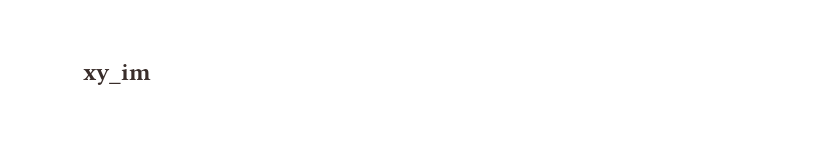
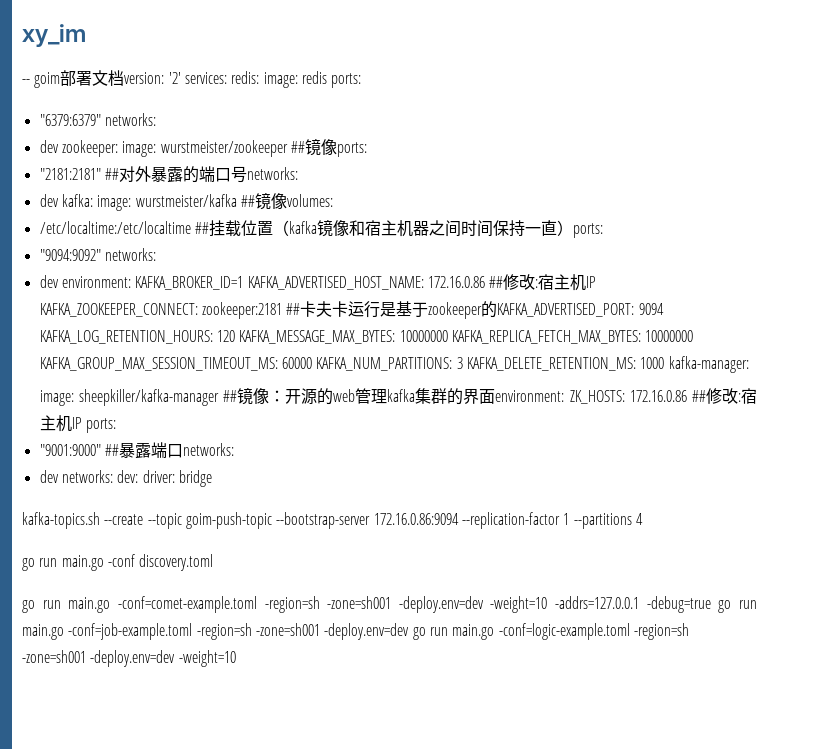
(151, 74) none -> [22,70,362,88] [39,113,156,126] [39,138,367,157] [39,166,298,183] [39,192,333,211] [39,219,603,238] [39,248,156,261] [39,274,597,291] [39,301,664,319] [39,330,694,344] [39,356,749,373] [39,387,758,406] [39,415,117,433] [39,442,234,458] [39,470,212,487] [22,512,643,529] [22,554,214,571] [22,596,757,613] [22,623,689,640] [22,650,236,667] // -- goim部署文档version: '2' services: redis: image: redis ports: // "6379:6379" networks: // dev zookeeper: image: wurstmeister/zookeeper ##镜像ports: // "2181:2181" ##对外暴露的端口号networks: // dev kafka: image: wurstmeister/kafka ##镜像volumes: // /etc/localtime:/etc/localtime ##挂载位置（kafka镜像和宿主机器之间时间保持一直）ports: // "9094:9092" networks: // dev environment: KAFKA_BROKER_ID=1 KAFKA_ADVERTISED_HOST_NAME: 172.16.0.86 ##修改:宿主机IP KAFKA_ZOOKEEPER_CONNECT: zookeeper:2181 ##卡夫卡运行是基于zookeeper的KAFKA_ADVERTISED_PORT: 9094 KAFKA_LOG_RETENTION_HOURS: 120 KAFKA_MESSAGE_MAX_BYTES: 10000000 KAFKA_REPLICA_FETCH_MAX_BYTES: 10000000 KAFKA_GROUP_MAX_SESSION_TIMEOUT_MS: 60000 KAFKA_NUM_PARTITIONS: 3 KAFKA_DELETE_RETENTION_MS: 1000 kafka-manager: // image: sheepkiller/kafka-manager ##镜像：开源的web管理kafka集群的界面environment: ZK_HOSTS: 172.16.0.86 ##修改:宿主机IP ports: // "9001:9000" ##暴露端口networks: // dev networks: dev: driver: bridge // kafka-topics.sh --create --topic goim-push-topic --bootstrap-server 172.16.0.86:9094 --replication-factor 1 --partitions 4 // go run main.go -conf discovery.toml // go run main.go -conf=comet-example.toml -region=sh -zone=sh001 -deploy.env=dev -weight=10 -addrs=127.0.0.1 -debug=true go run main.go -conf=job-example.toml -region=sh -zone=sh001 -deploy.env=dev go run main.go -conf=logic-example.toml -region=sh -zone=sh001 -deploy.env=dev -weight=10

